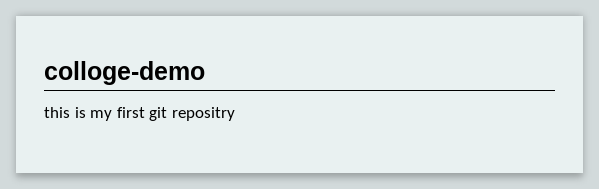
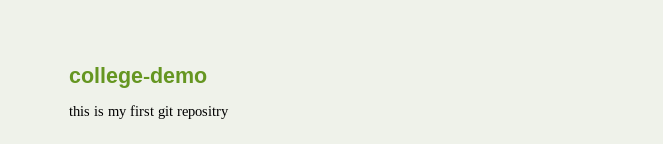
[44,61,205,85] colloge-demo -> [69,67,207,88] college-demo

